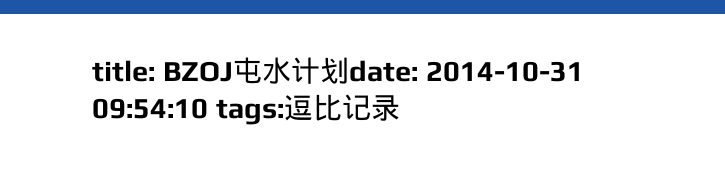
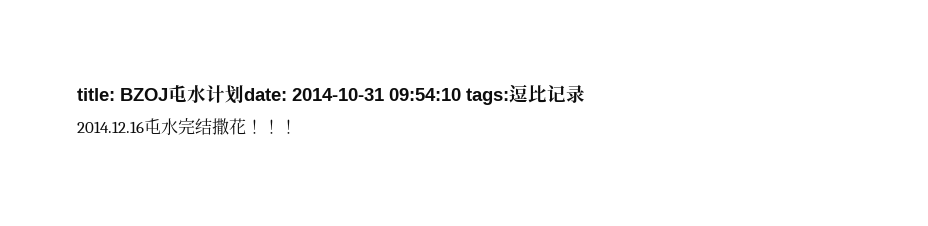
(400, 108) none -> [77,118,297,135] // 2014.12.16屯水完结撒花！！！

